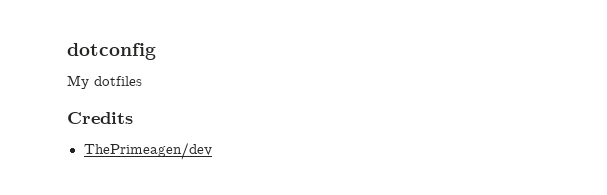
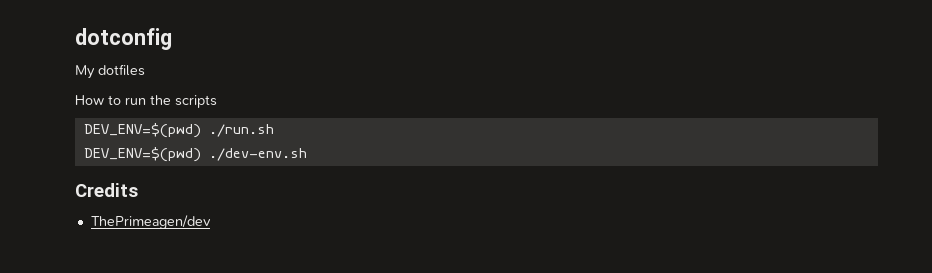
(142, 81) none -> [75,95,217,108] [83,123,274,138] [83,147,307,162] // How to run the scripts // DEV_ENV=$(pwd) ./run.sh // DEV_ENV=$(pwd) ./dev-env.sh

